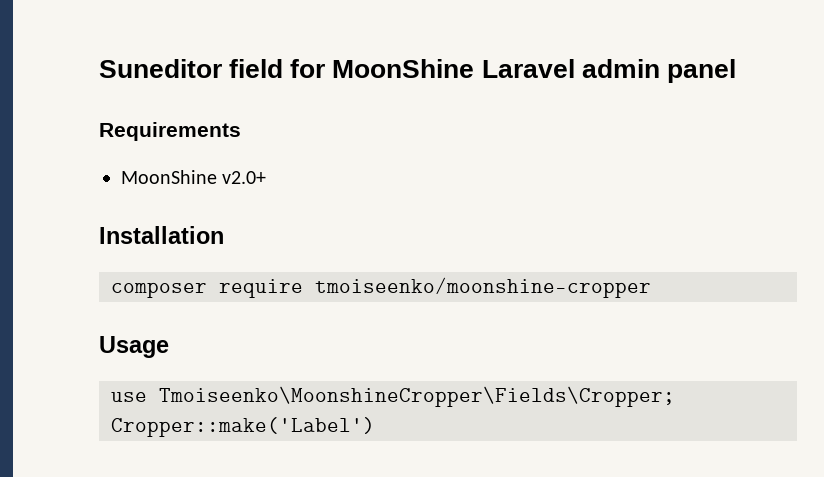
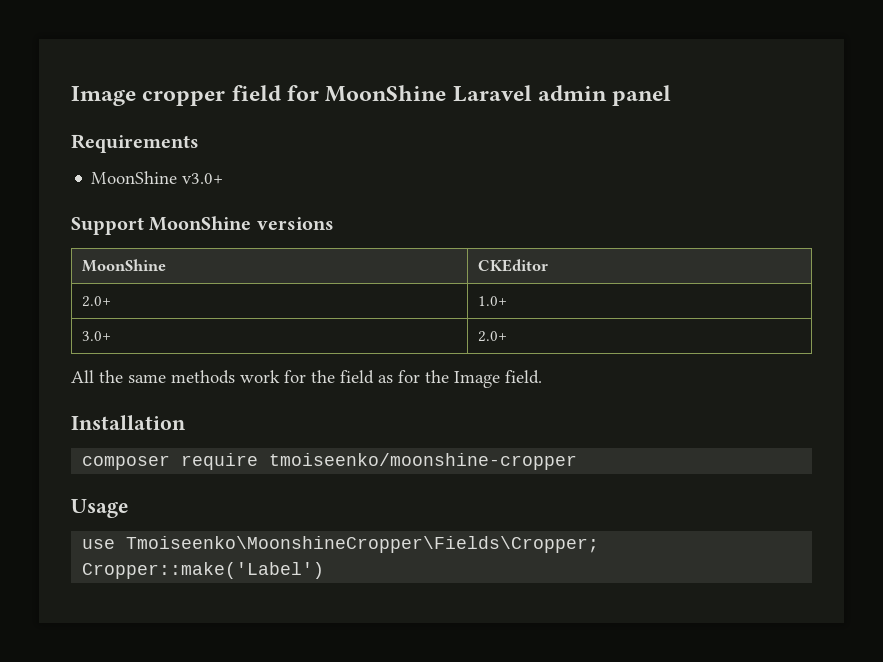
[99,59,222,78] Suneditor -> [71,86,226,106] Image cropper
[222,171,267,184] v2.0+ -> [182,173,224,184] [71,216,334,235] [81,259,166,272] [477,259,548,272] [81,296,111,307] [477,296,507,306] [81,331,111,341] [477,331,507,342] [71,370,542,388] v3.0+ // Support MoonShine versions // MoonShine | CKEditor // 2.0+ | 1.0+ // 3.0+ | 2.0+ // All the same methods work for the field as for the Image field.

